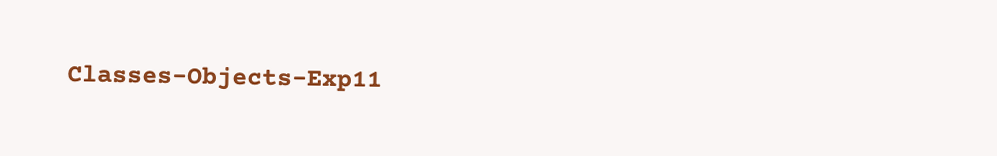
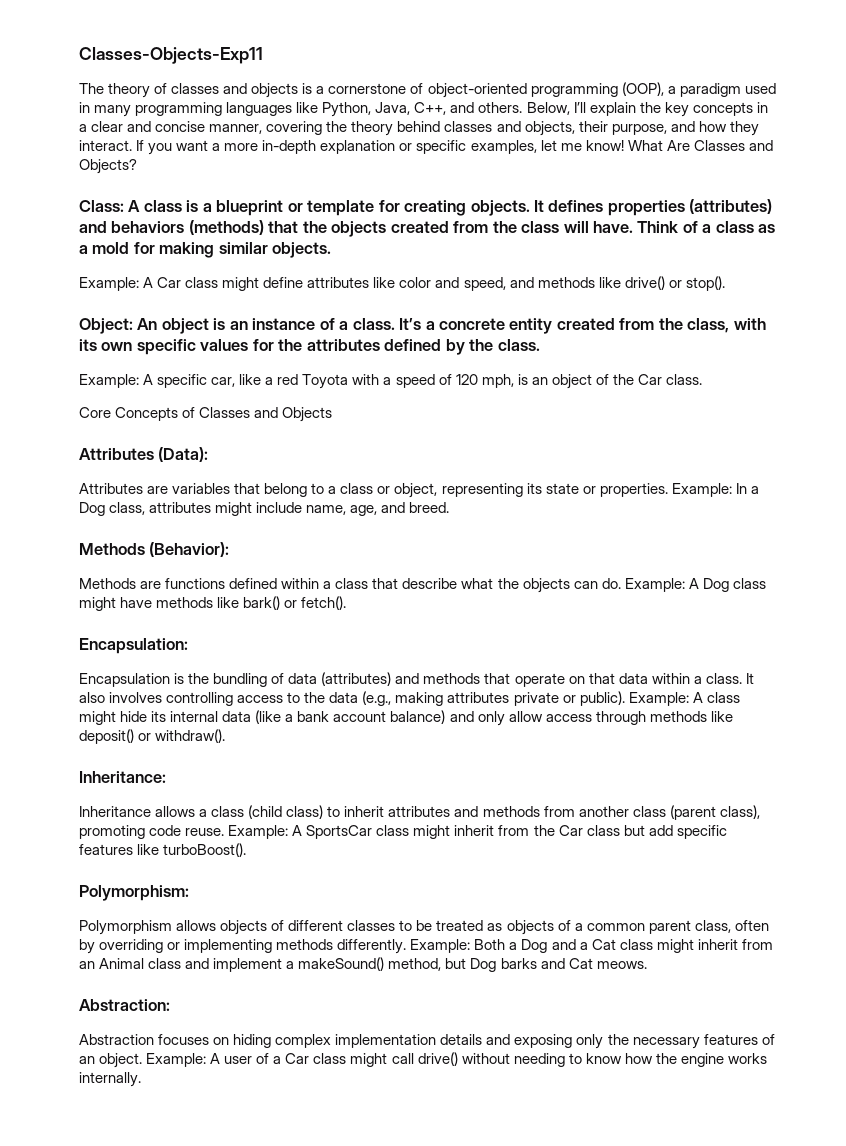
(383, 78) none -> [79,82,776,98] [79,102,768,117] [79,121,759,136] [79,140,773,155] [79,159,137,174] [79,199,773,216] [79,220,776,237] [79,242,332,258] [79,276,725,291] [79,318,766,334] [79,339,540,355] [79,374,702,389] [79,407,333,422] [79,447,209,462] [79,483,759,498] [79,502,450,516] [79,542,230,557] [79,578,766,593] [79,596,347,611] [79,638,188,654] [79,672,754,687] [79,691,740,706] [79,710,733,726] [79,729,226,744] [79,771,166,783] [79,805,760,820] [79,825,727,839] [79,843,247,857] [79,885,189,901] [79,920,769,935] [79,939,773,954] [79,957,647,972] [79,999,170,1011] [79,1034,775,1049] [79,1052,767,1068] [79,1072,141,1087] // The theory of classes and objects is a cornerstone of object-oriented programming (OOP), a paradigm used in many programming languages like Python, Java, C++, and others. Below, I’ll explain the key concepts in a clear and concise manner, covering the theory behind classes and objects, their purpose, and how they interact. If you want a more in-depth explanation or specific examples, let me know! What Are Classes and Objects? // Class: A class is a blueprint or template for creating objects. It defines properties (attributes) and behaviors (methods) that the objects created from the class will have. Think of a class as a mold for making similar objects. // Example: A Car class might define attributes like color and speed, and methods like drive() or stop(). // Object: An object is an instance of a class. It’s a concrete entity created from the class, with its own specific values for the attributes defined by the class. // Example: A specific car, like a red Toyota with a speed of 120 mph, is an object of the Car class. // Core Concepts of Classes and Objects // Attributes (Data): // Attributes are variables that belong to a class or object, representing its state or properties. Example: In a Dog class, attributes might include name, age, and breed. // Methods (Behavior): // Methods are functions defined within a class that describe what the objects can do. Example: A Dog class might have methods like bark() or fetch(). // Encapsulation: // Encapsulation is the bundling of data (attributes) and methods that operate on that data within a class. It also involves controlling access to the data (e.g., making attributes private or public). Example: A class might hide its internal data (like a bank account balance) and only allow access through methods like deposit() or withdraw(). // Inheritance: // Inheritance allows a class (child class) to inherit attributes and methods from another class (parent class), promoting code reuse. Example: A SportsCar class might inherit from the Car class but add specific features like turboBoost(). // Polymorphism: // Polymorphism allows objects of different classes to be treated as objects of a common parent class, often by overriding or implementing methods differently. Example: Both a Dog and a Cat class might inherit from an Animal class and implement a makeSound() method, but Dog barks and Cat meows. // Abstraction: // Abstraction focuses on hiding complex implementation details and exposing only the necessary features of an object. Example: A user of a Car class might call drive() without needing to know how the engine works internally.

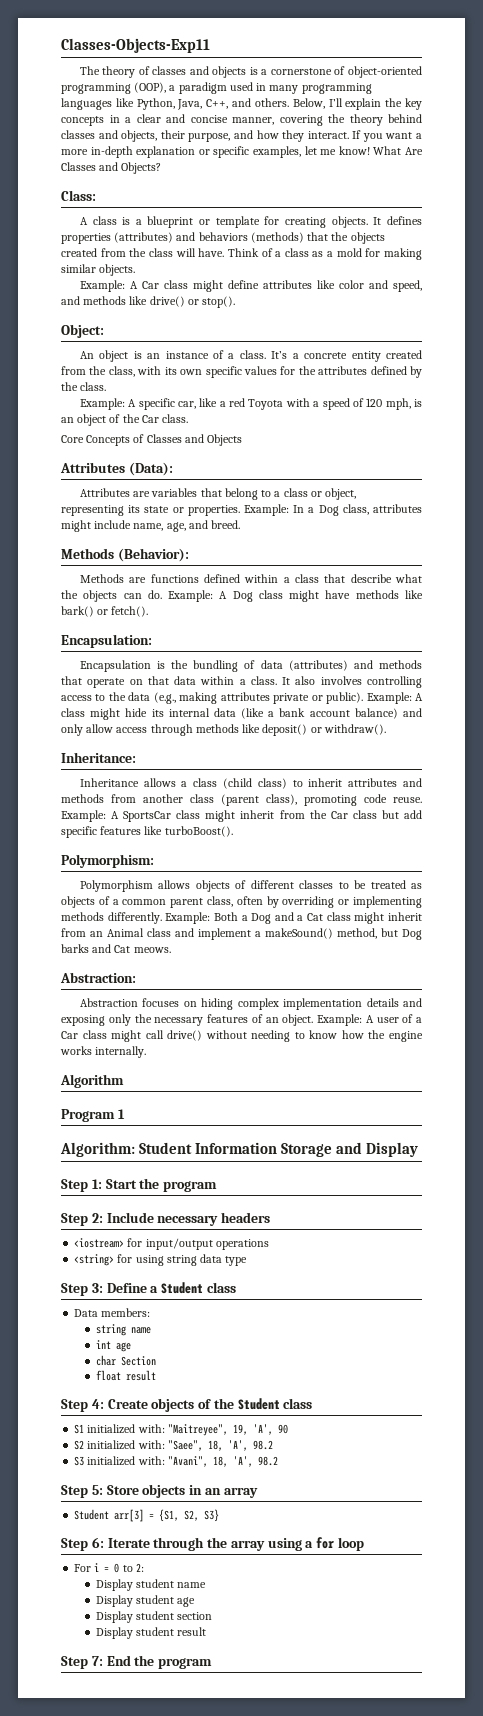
(124, 206) none -> (96, 195) //
(133, 326) none -> (104, 331) //
(141, 1079) none -> [60,1074,124,1088] [61,1109,125,1122] [60,1142,419,1157] [61,1178,218,1192] [61,1212,271,1226] [74,1238,269,1250] [74,1254,248,1266] [61,1282,236,1296] [74,1308,151,1317] [95,1324,151,1336] [95,1340,131,1352] [95,1355,156,1366] [95,1370,156,1381] [61,1398,313,1412] [74,1424,288,1436] [74,1440,273,1451] [74,1456,278,1467] [61,1484,258,1498] [74,1509,220,1522] [61,1537,365,1551] [74,1563,144,1573] [95,1579,207,1591] [95,1595,196,1607] [95,1611,213,1623] [95,1627,207,1639] [61,1655,213,1669] // Algorithm // Program 1 // Algorithm: Student Information Storage and Display // Step 1: Start the program // Step 2: Include necessary headers // <iostream> for input/output operations // <string> for using string data type // Step 3: Define a Student class // Data members: // string name // int age // char Section // float result // Step 4: Create objects of the Student class // S1 initialized with: "Maitreyee", 19, 'A', 90 // S2 initialized with: "Saee", 18, 'A', 98.2 // S3 initialized with: "Avani", 18, 'A', 98.2 // Step 5: Store objects in an array // Student arr[3] = {S1, S2, S3} // Step 6: Iterate through the array using a for loop // For i = 0 to 2: // Display student name // Display student age // Display student section // Display student result // Step 7: End the program

